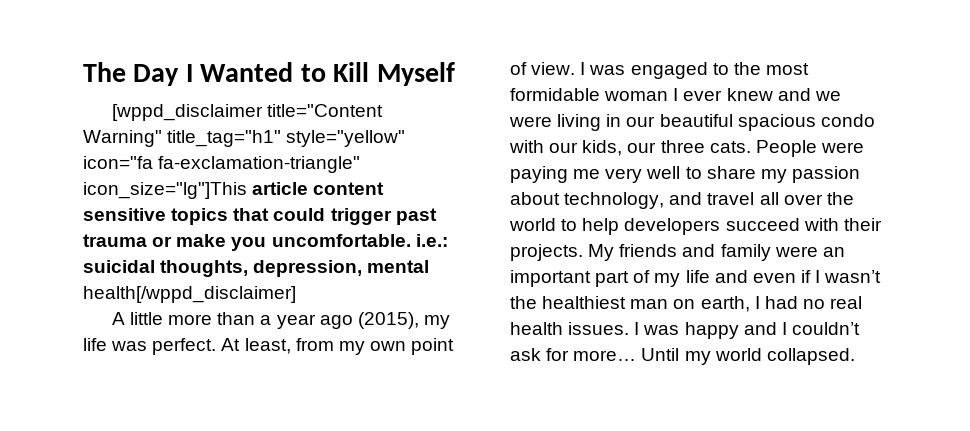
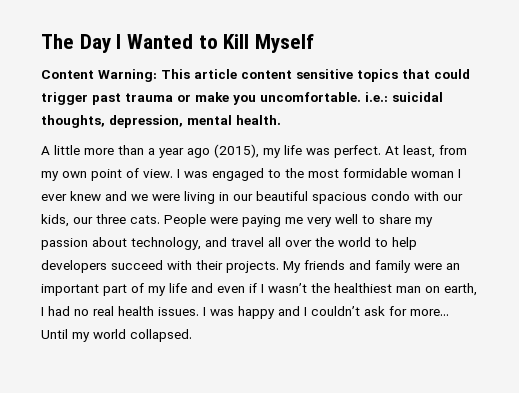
[111,104,384,121] [83,130,406,147] [83,156,361,173] [83,182,247,199] [wppd_disclaimer title="Content Warning" title_tag="h1" style="yellow" icon="fa fa-exclamation-triangle" icon_size="lg"]This -> [41,69,190,82] Content Warning: This
[83,286,296,303] health[/wppd_disclaimer] -> [236,115,281,125] health.

